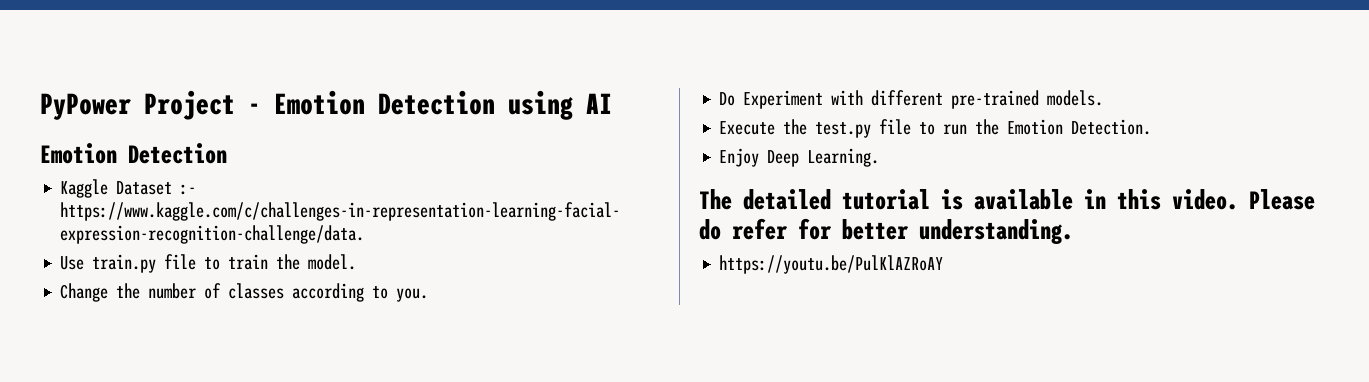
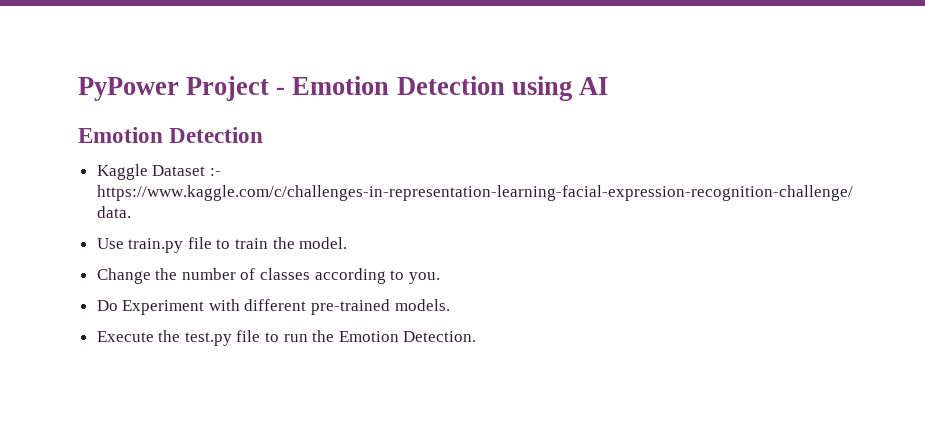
[719,148,880,167] [699,189,1315,210] [699,218,1073,244] [719,255,944,274] // Enjoy Deep Learning. // The detailed tutorial is available in this video. Please do refer for better understanding. // https://youtu.be/PulKlAZRoAY -> (477, 336) none

